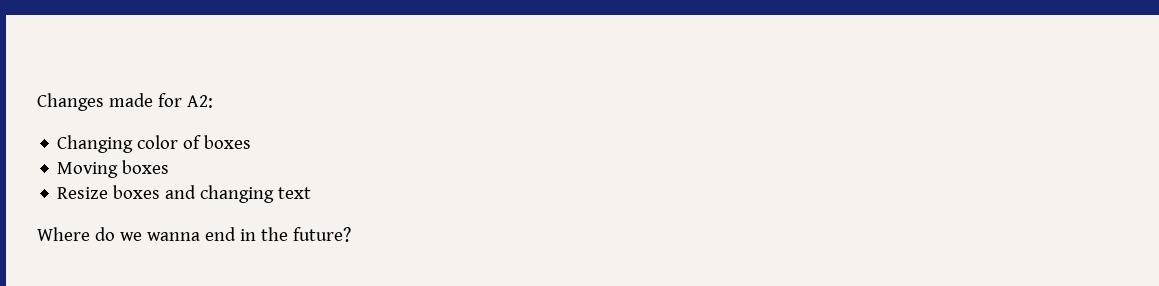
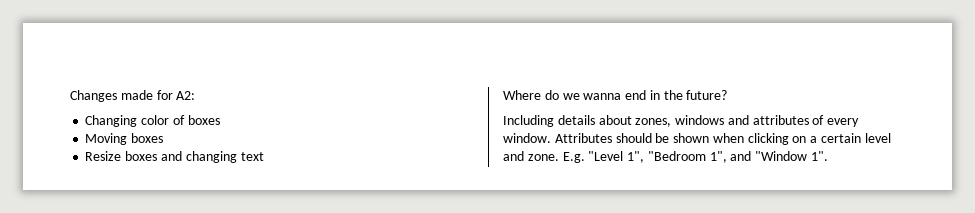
(351, 234) none -> [503,115,860,127] [503,133,891,145] [503,151,829,163] // Including details about zones, windows and attributes of every window. Attributes should be shown when clicking on a certain level and zone. E.g. "Level 1", "Bedroom 1", and "Window 1".

